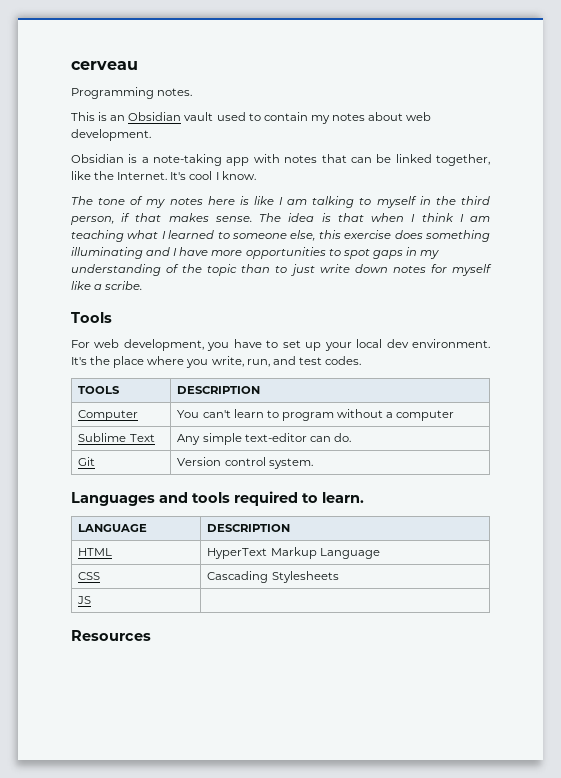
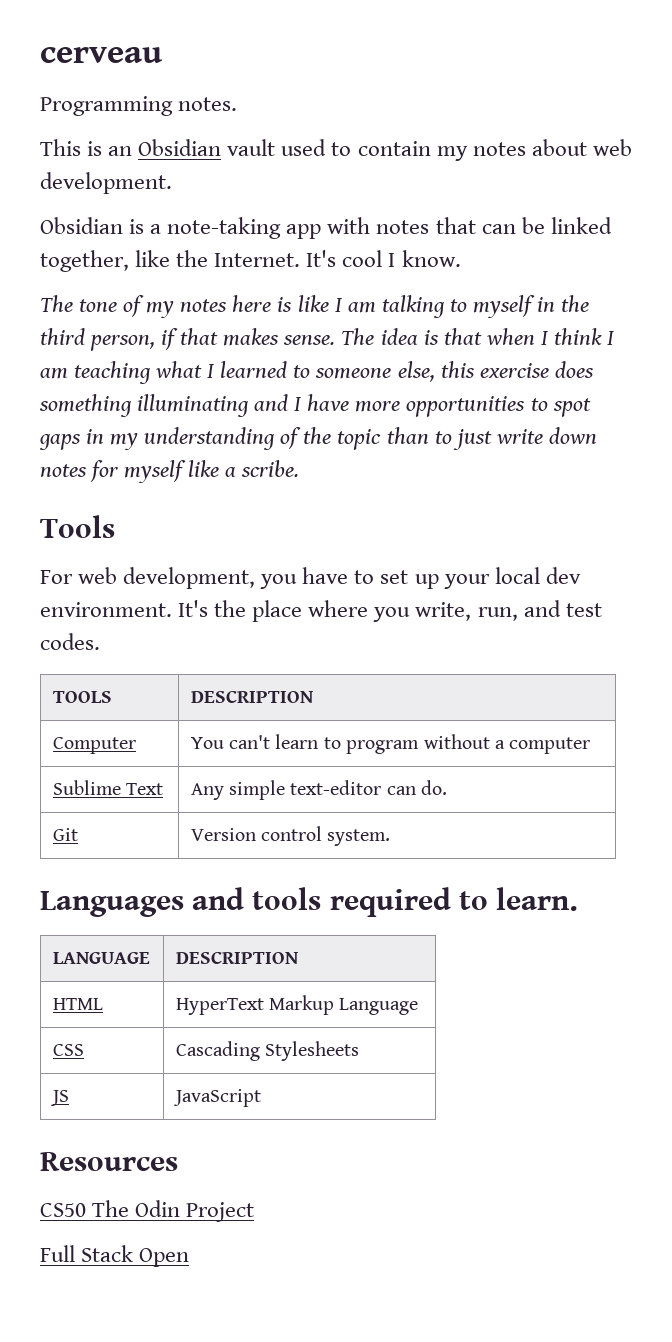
(92, 600) none -> [172,1089,261,1107] JavaScript
(151, 635) none -> [40,1200,255,1222] [40,1245,190,1267] // CS50 The Odin Project // Full Stack Open

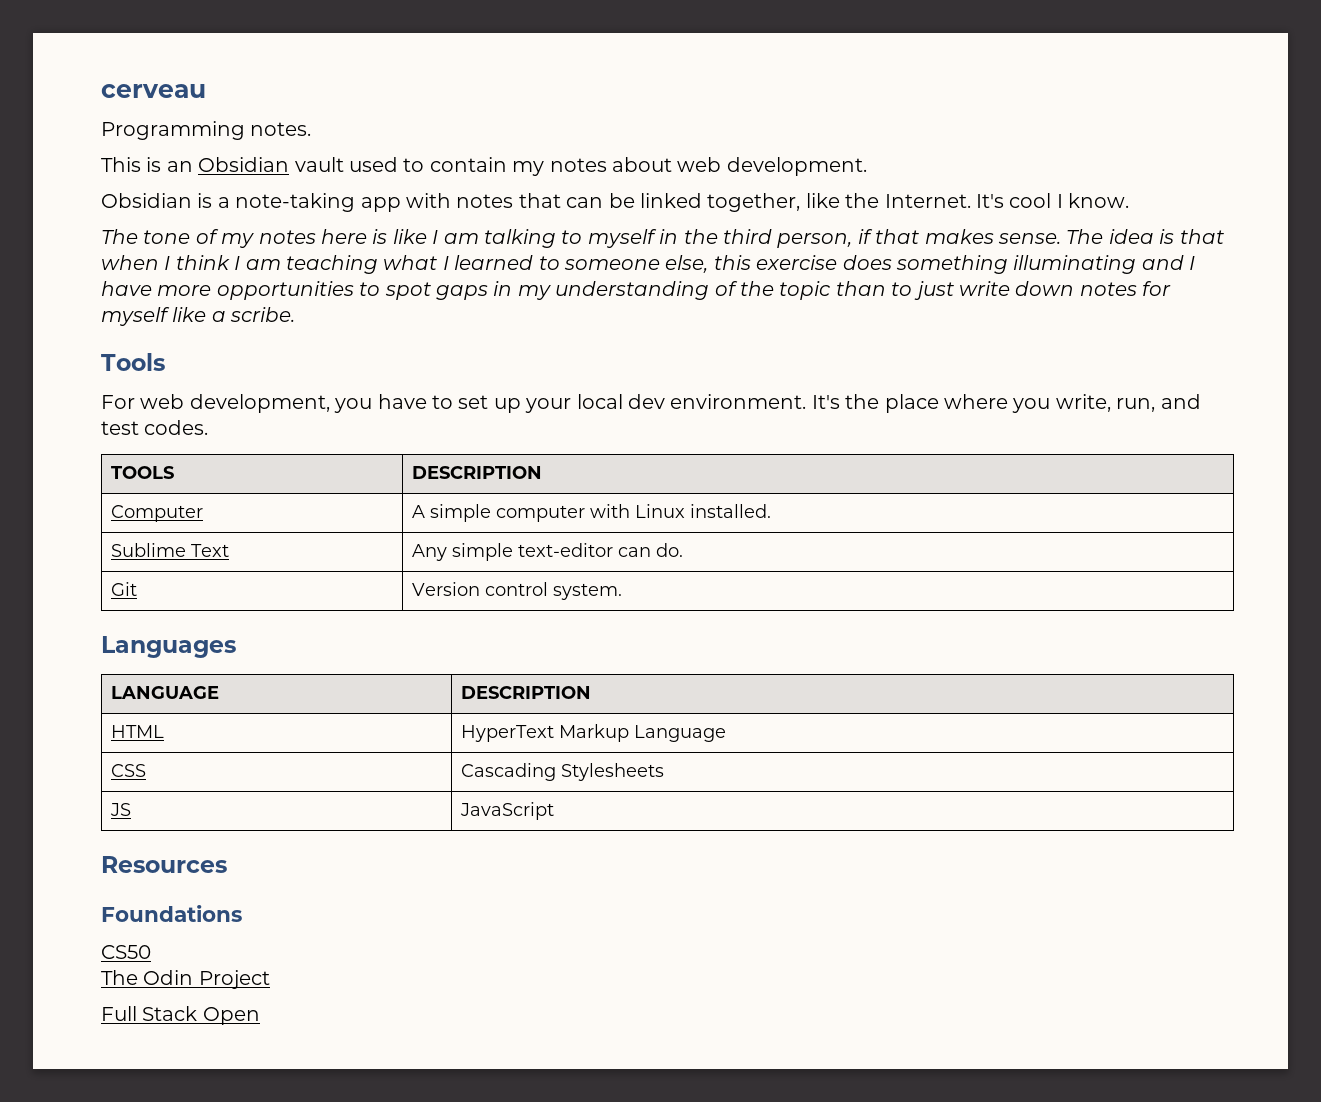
[190,734,591,754] You can't learn to program without a computer -> [412,504,772,522] A simple computer with Linux installed.
[192,887,579,917] and tools required to learn. -> (236, 647) none
(178, 1161) none -> [101,905,242,922] // Foundations
(86, 1210) none -> (151, 952) //

